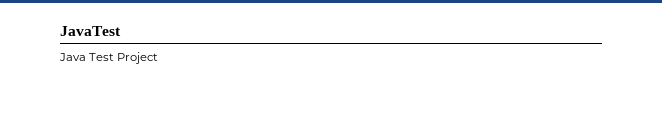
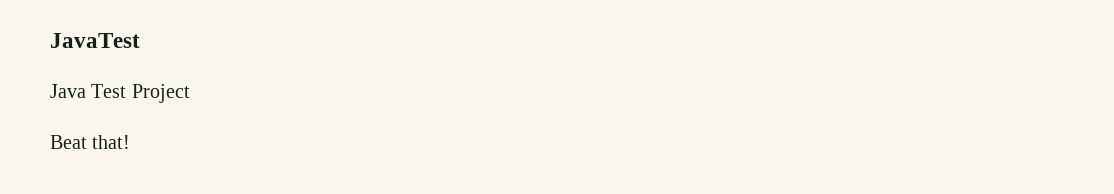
(159, 58) none -> [50,135,131,149] // Beat that!

